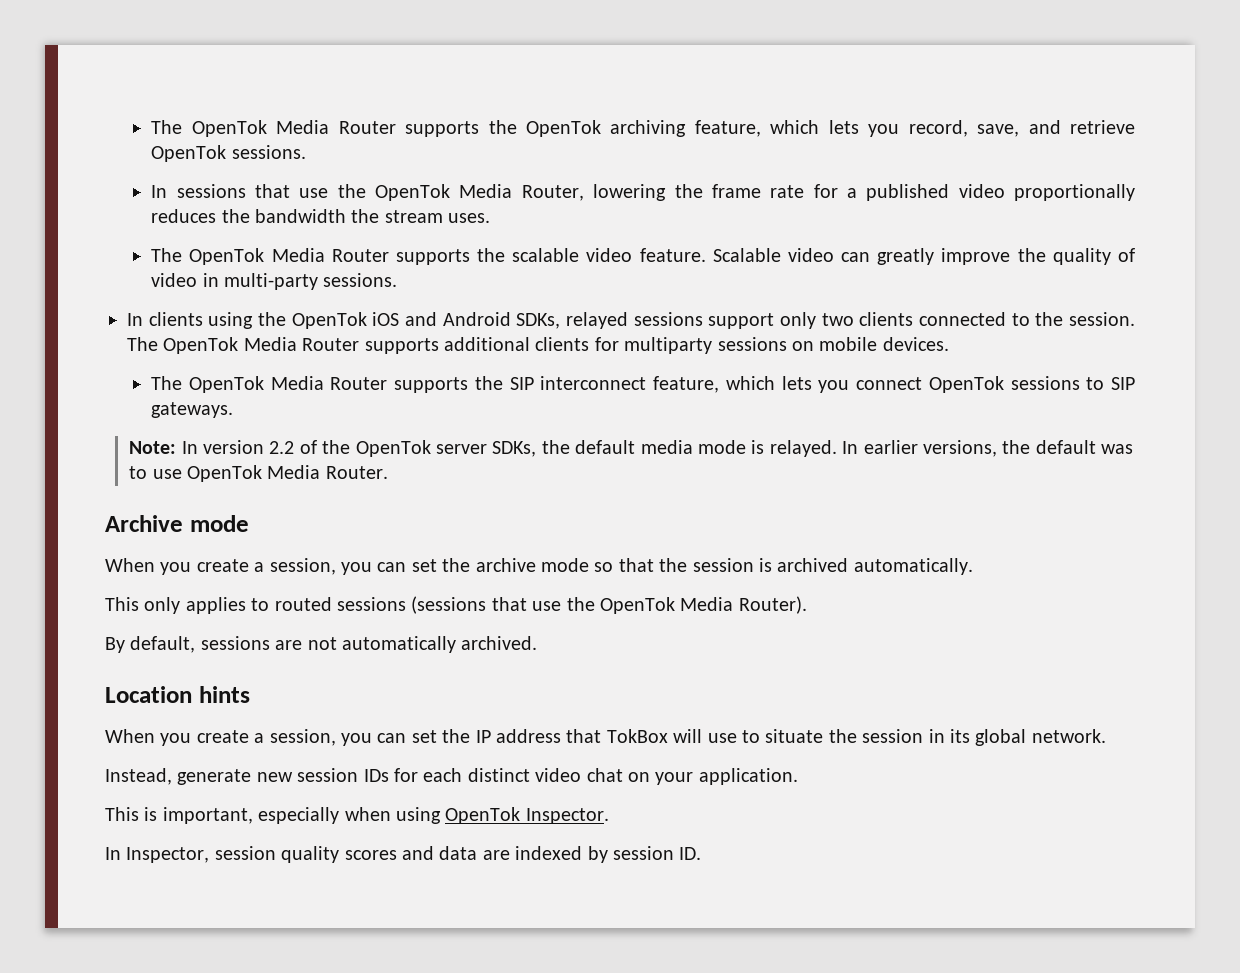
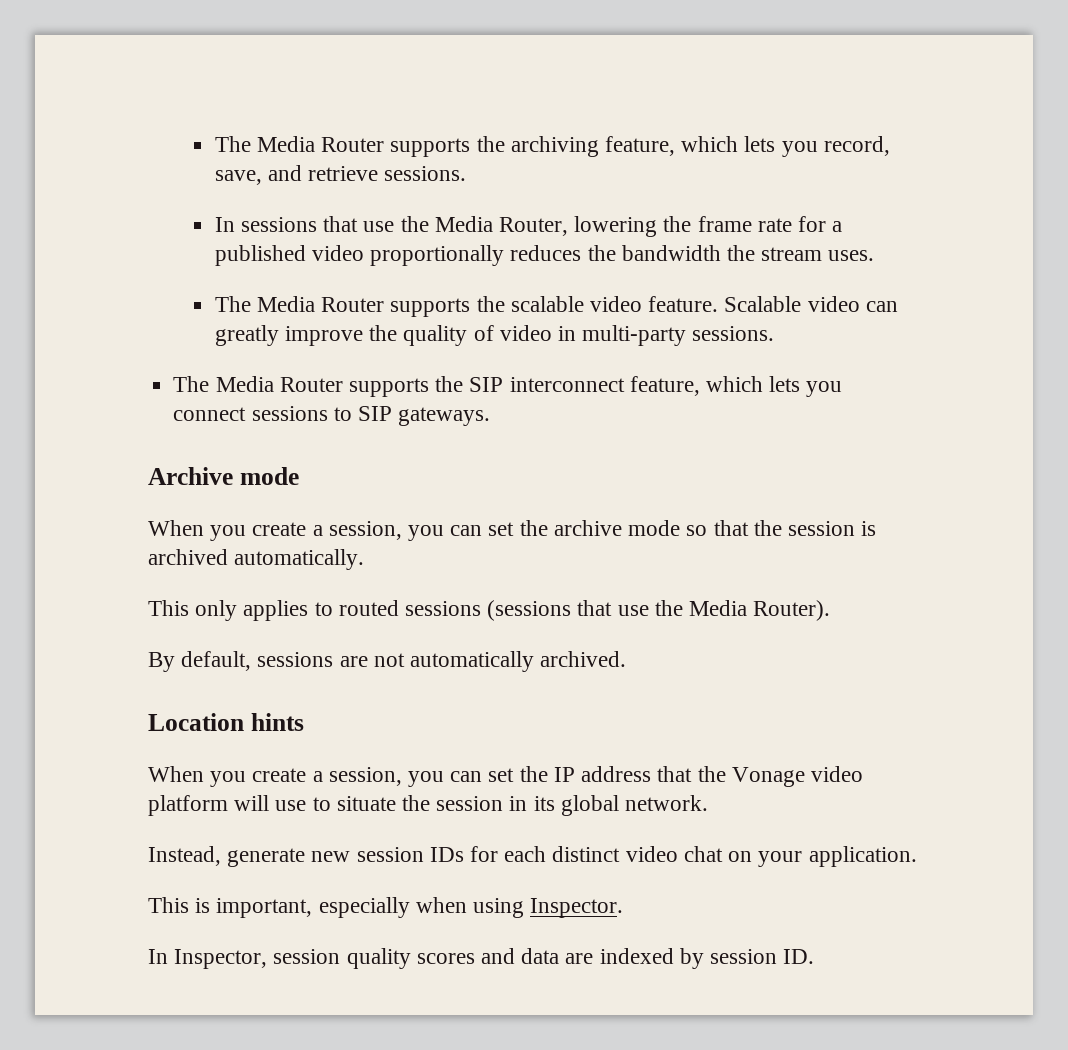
[151,120,601,137] The OpenTok Media Router supports the OpenTok -> [214,136,505,157] The Media Router supports the
[151,145,227,162] OpenTok -> (379, 173) none
[375,184,451,201] OpenTok -> (429, 224) none
[189,248,265,265] OpenTok -> (251, 304) none
[127,312,1135,329] [127,337,949,354] [151,376,265,393] In clients using the OpenTok iOS and Android SDKs, relayed sessions support only two clients connected to the session. The OpenTok Media Router supports additional clients for multiparty sessions on mobile devices. // The OpenTok -> [173,376,210,392] The
[928,376,1004,393] OpenTok -> (247, 414) none
[129,440,1134,457] [129,465,388,482] // Note: In version 2.2 of the OpenTok server SDKs, the default media mode is relayed. In earlier versions, the default was to use OpenTok Media Router. -> (491, 416) none
[599,597,675,614] OpenTok -> (683, 608) none
[606,729,668,743] TokBox -> [697,766,863,787] [148,795,228,816] the Vonage video platform
[445,807,521,824] OpenTok -> (525, 908) none

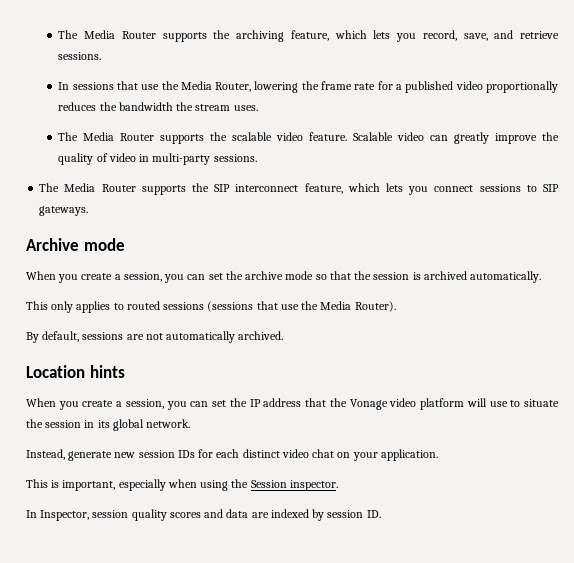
[530,898,624,918] Inspector. -> [231,479,338,491] the Session inspector.

